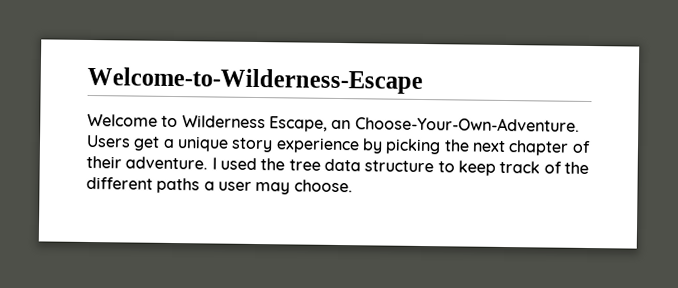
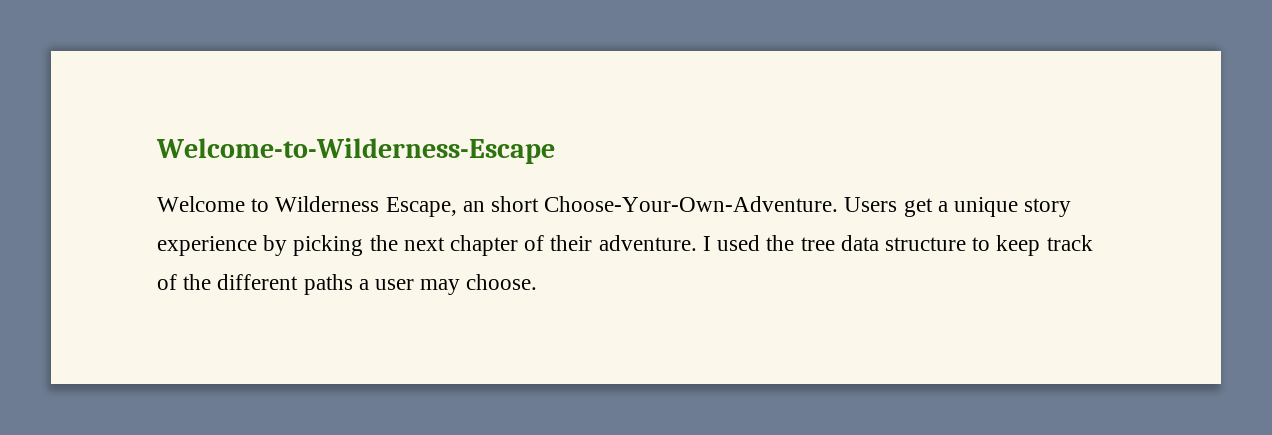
(352, 124) none -> [491,196,540,212] short

